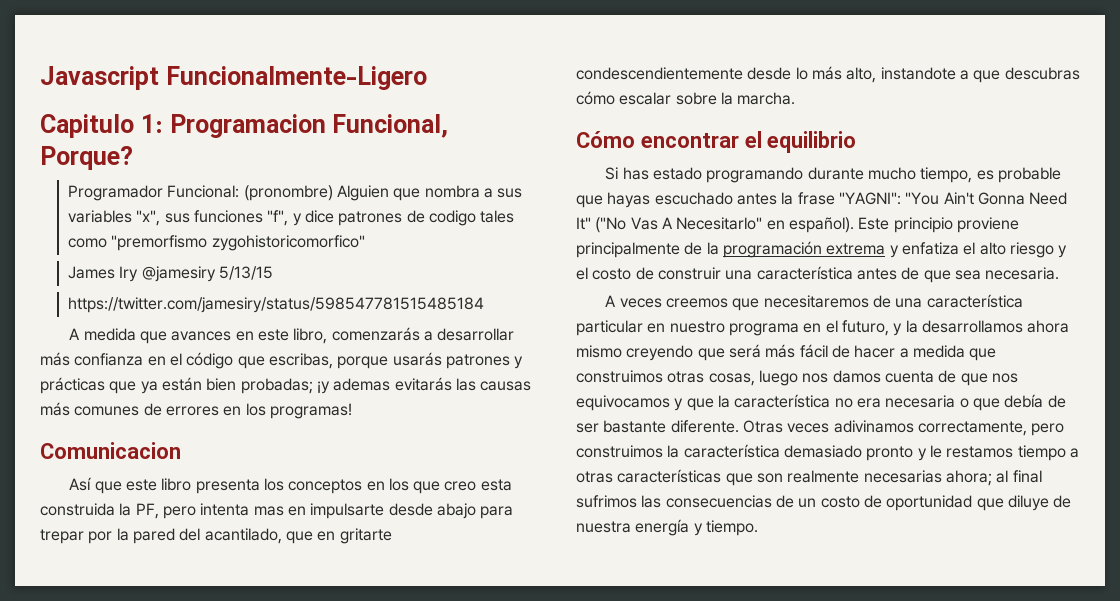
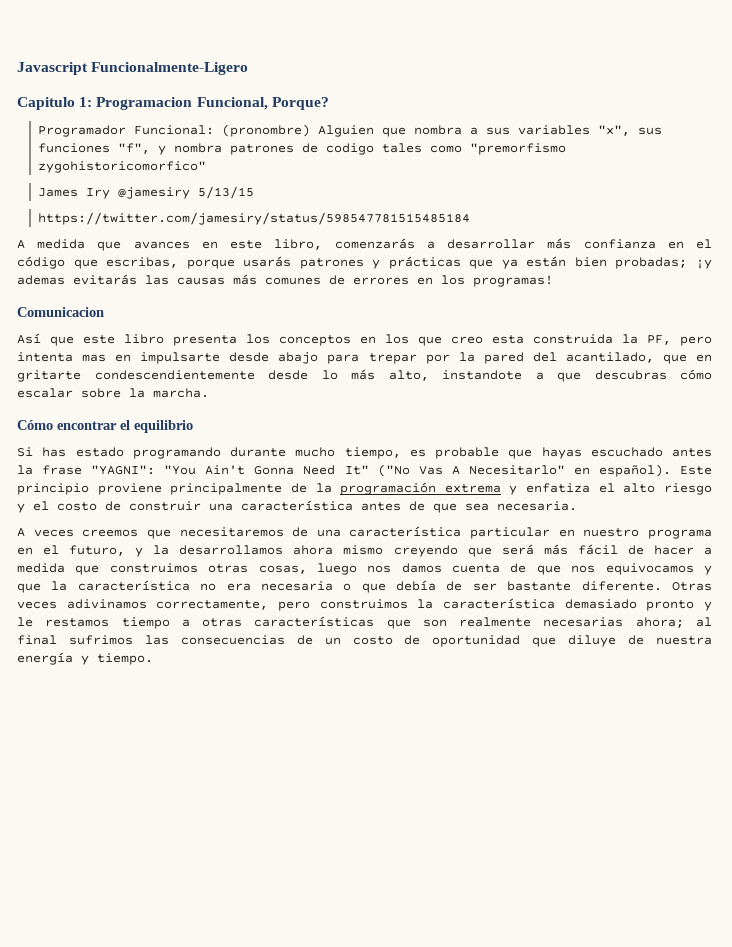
[304,210,334,223] dice -> [174,143,223,153] nombra

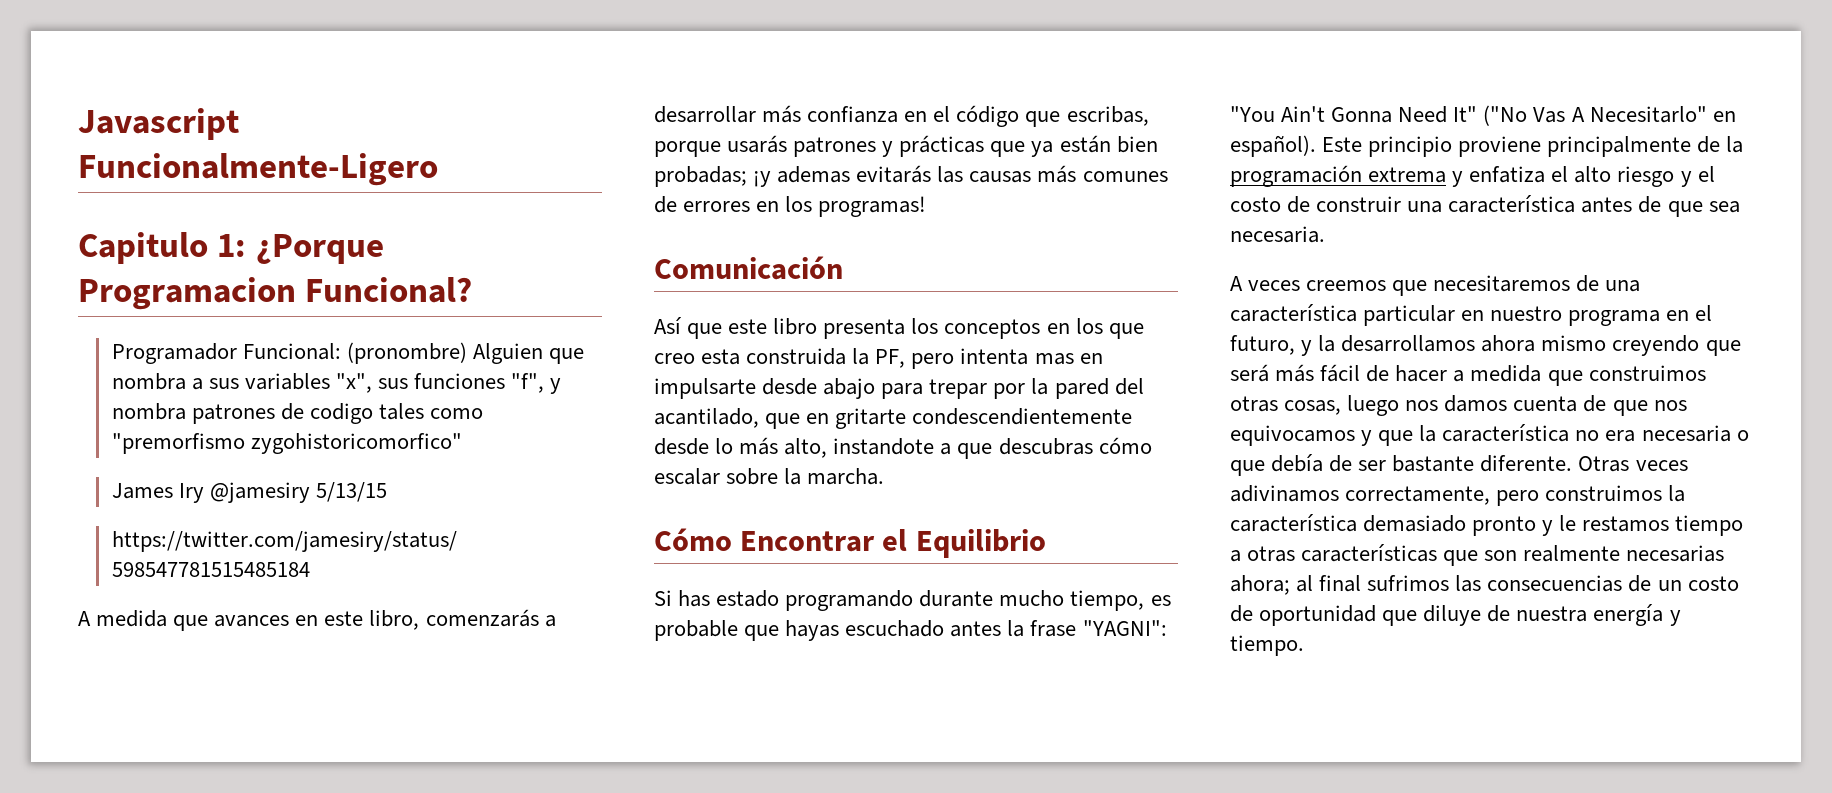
[96,97,329,110] Programacion Funcional, Porque? -> [255,234,384,264] [78,277,473,310] ¿Porque Programacion Funcional?
[17,307,104,317] Comunicacion -> [654,256,843,280] Comunicación
[57,420,193,433] encontrar el equilibrio -> [740,529,1046,558] Encontrar el Equilibrio

